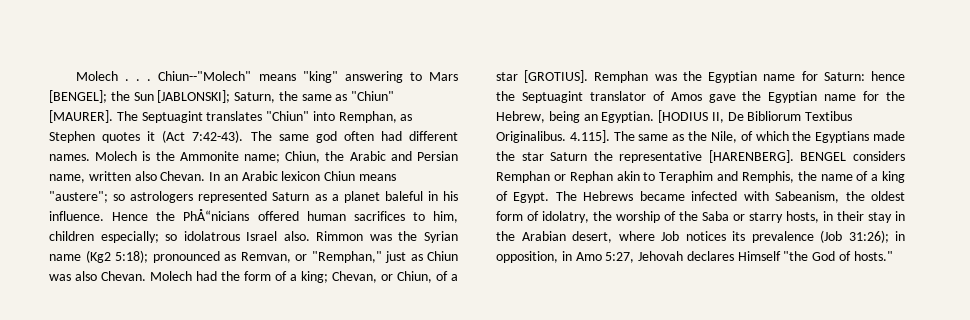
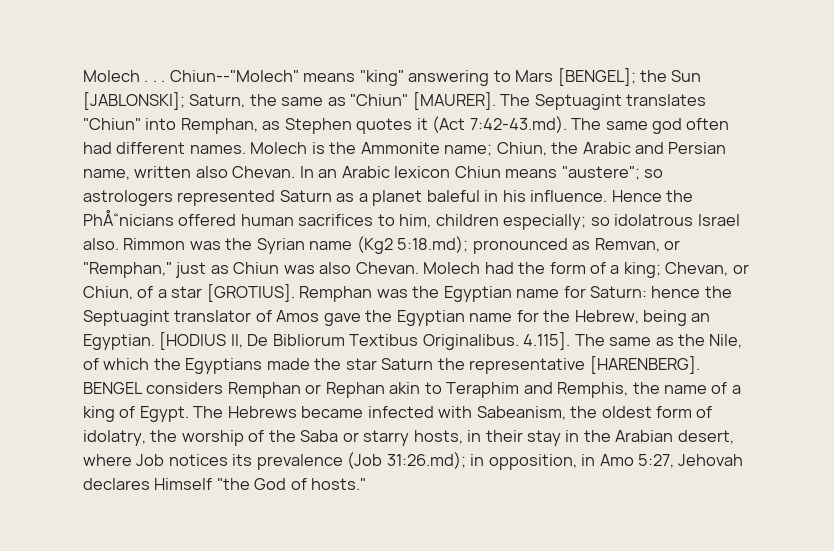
[192,130,244,143] 7:42-43). -> [469,116,567,133] 7:42-43.md).
[115,250,148,263] 5:18); -> [397,236,469,253] 5:18.md);
[848,230,889,243] 31:26); -> [386,452,466,469] 31:26.md);

